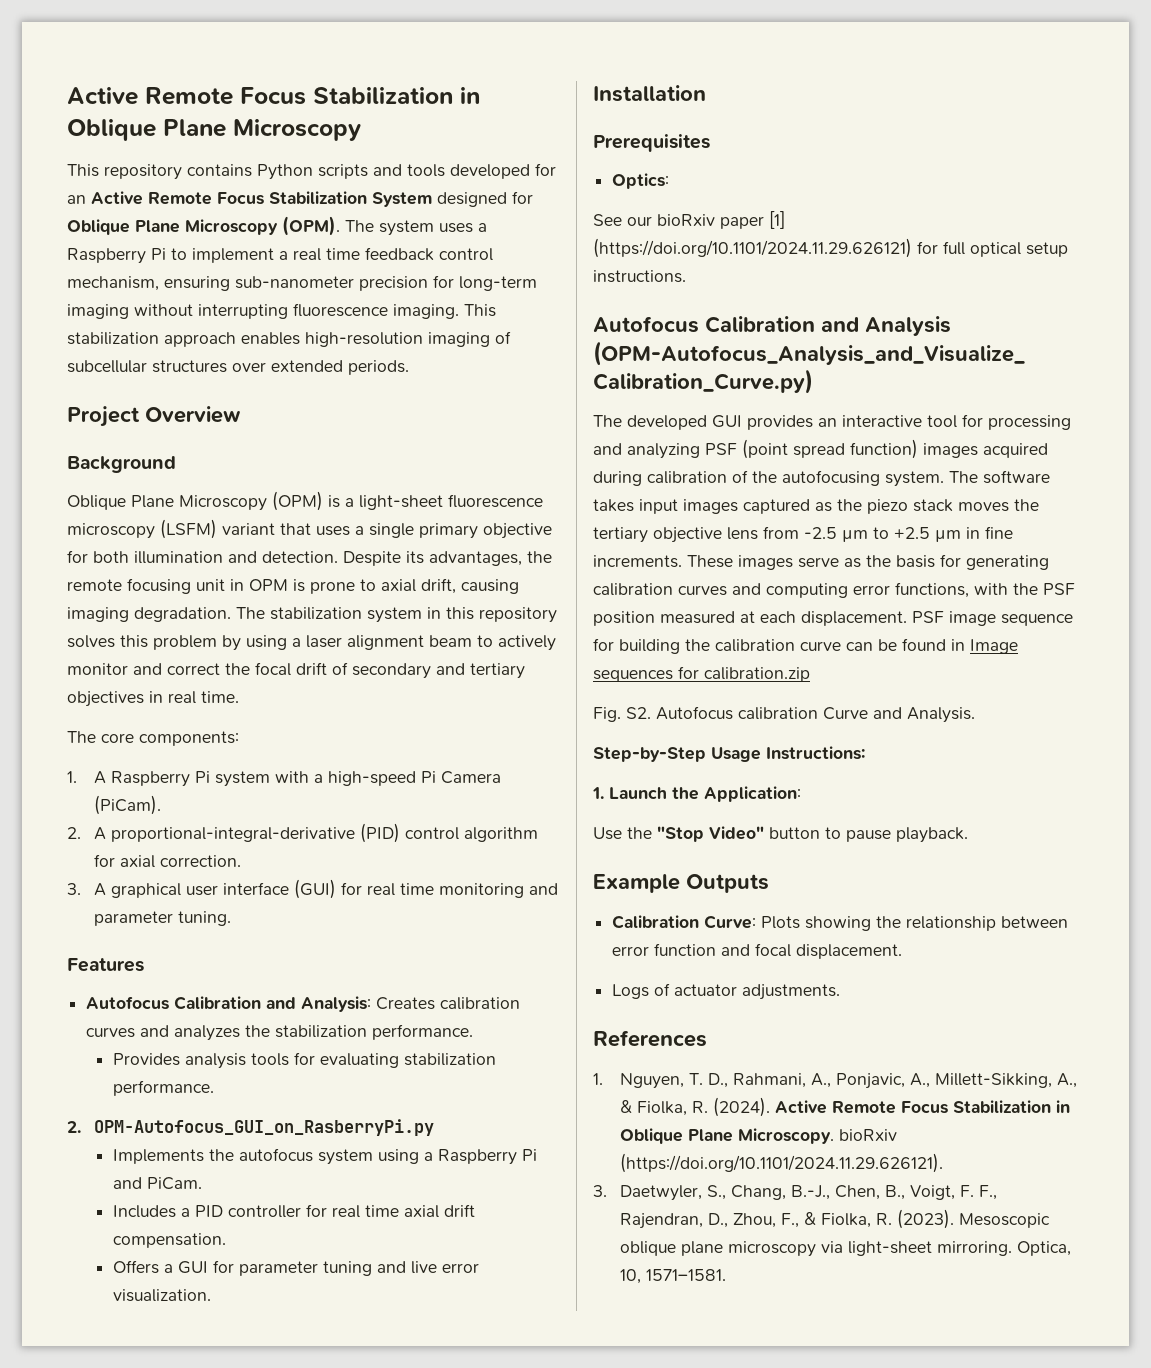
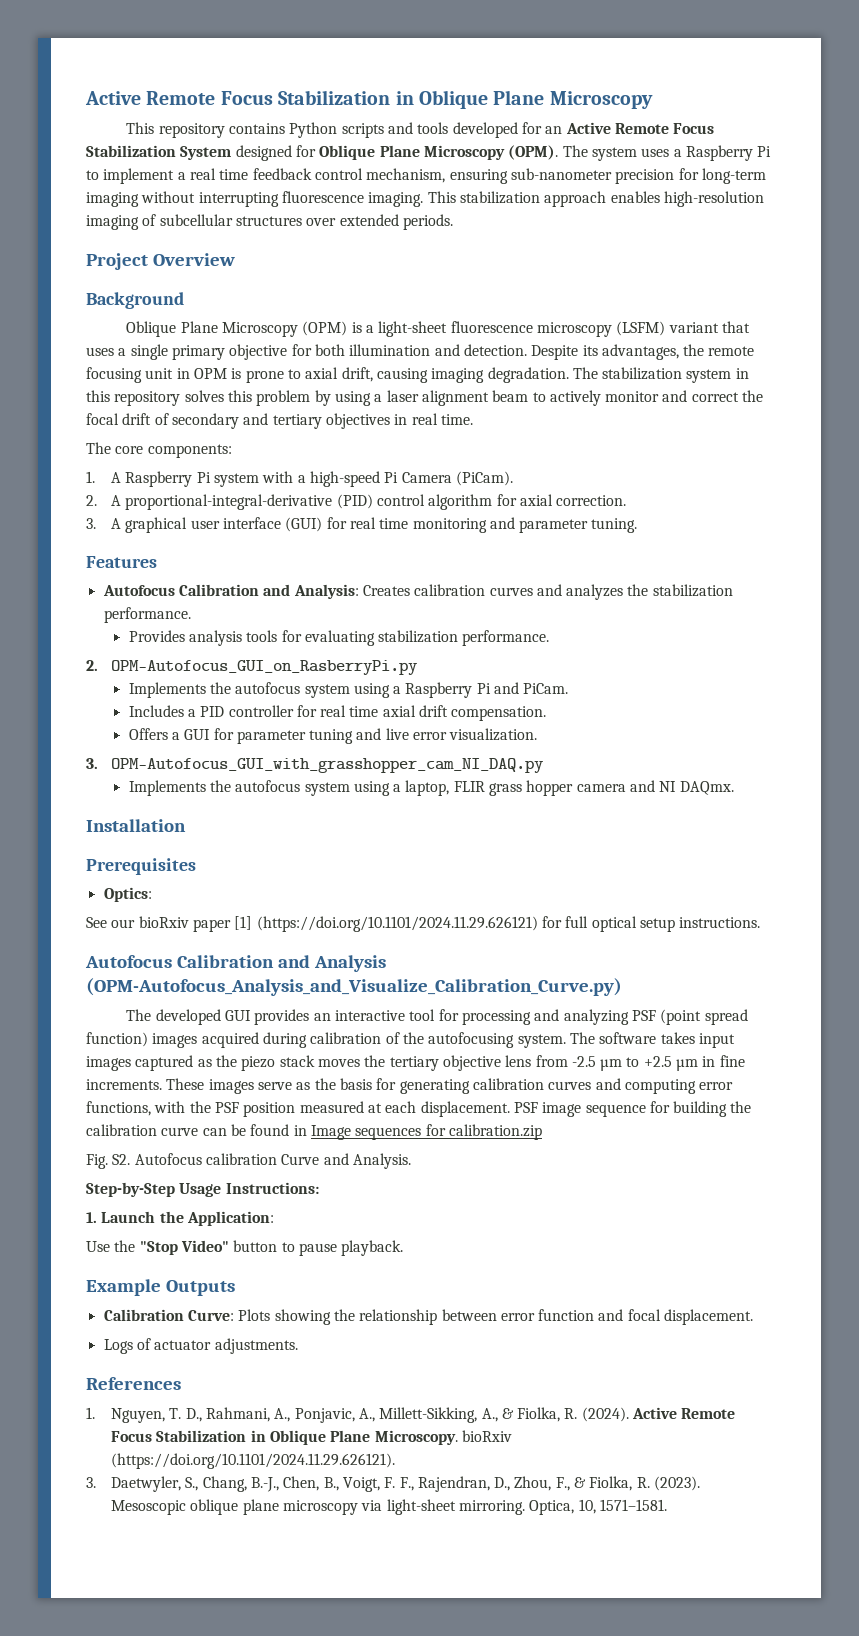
(212, 1295) none -> [86,758,544,773] [128,780,734,796] // 3. OPM-Autofocus_GUI_with_grasshopper_cam_NI_DAQ.py // Implements the autofocus system using a laptop, FLIR grass hopper camera and NI DAQmx.

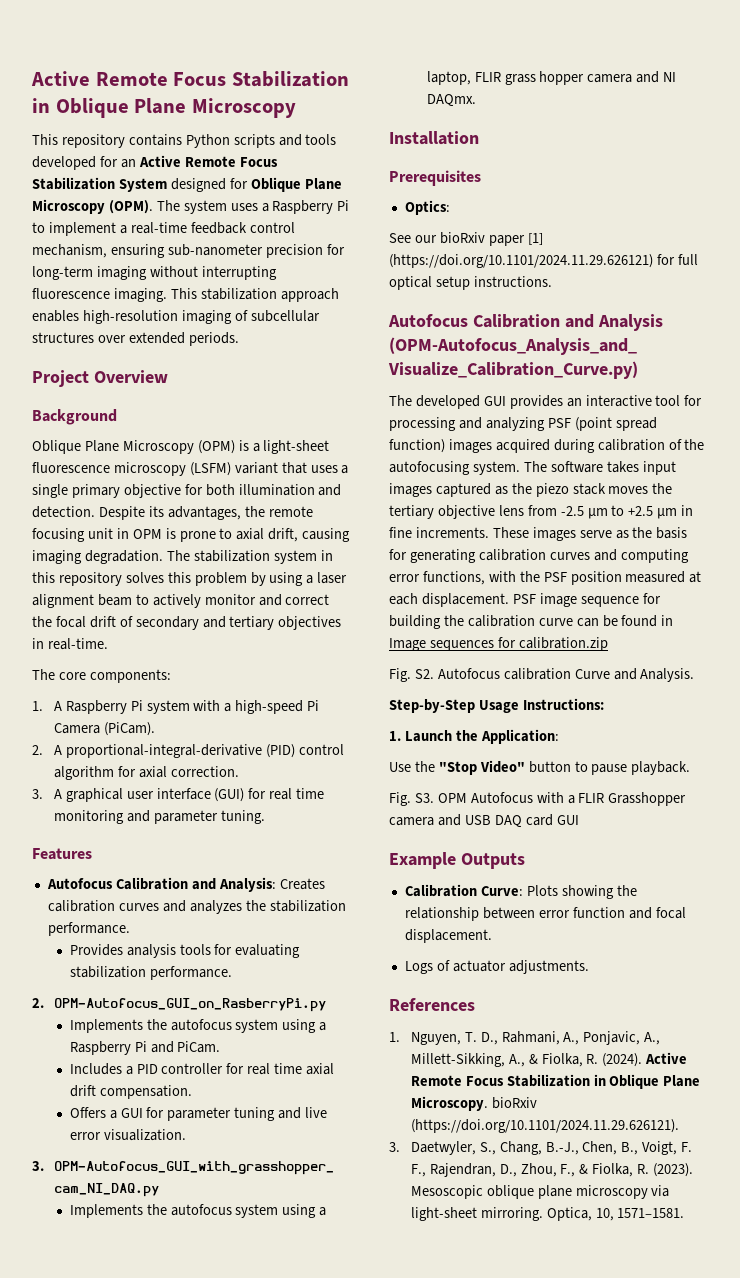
[189,168,249,180] real time -> [130,222,187,234] real-time
[411,413,473,425] real time. -> [47,638,108,650] real-time.
(404, 1248) none -> [389,792,687,806] [389,814,579,828] // Fig. S3. OPM Autofocus with a FLIR Grasshopper camera and USB DAQ card GUI

